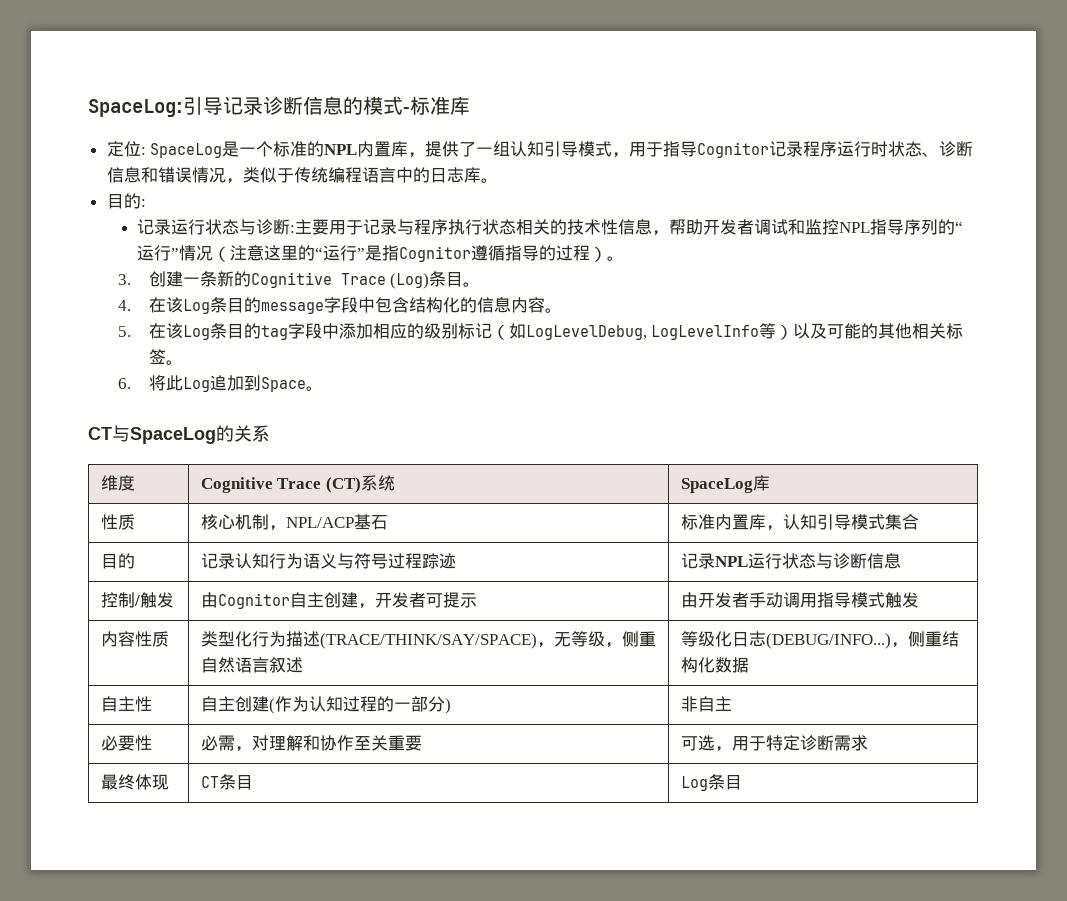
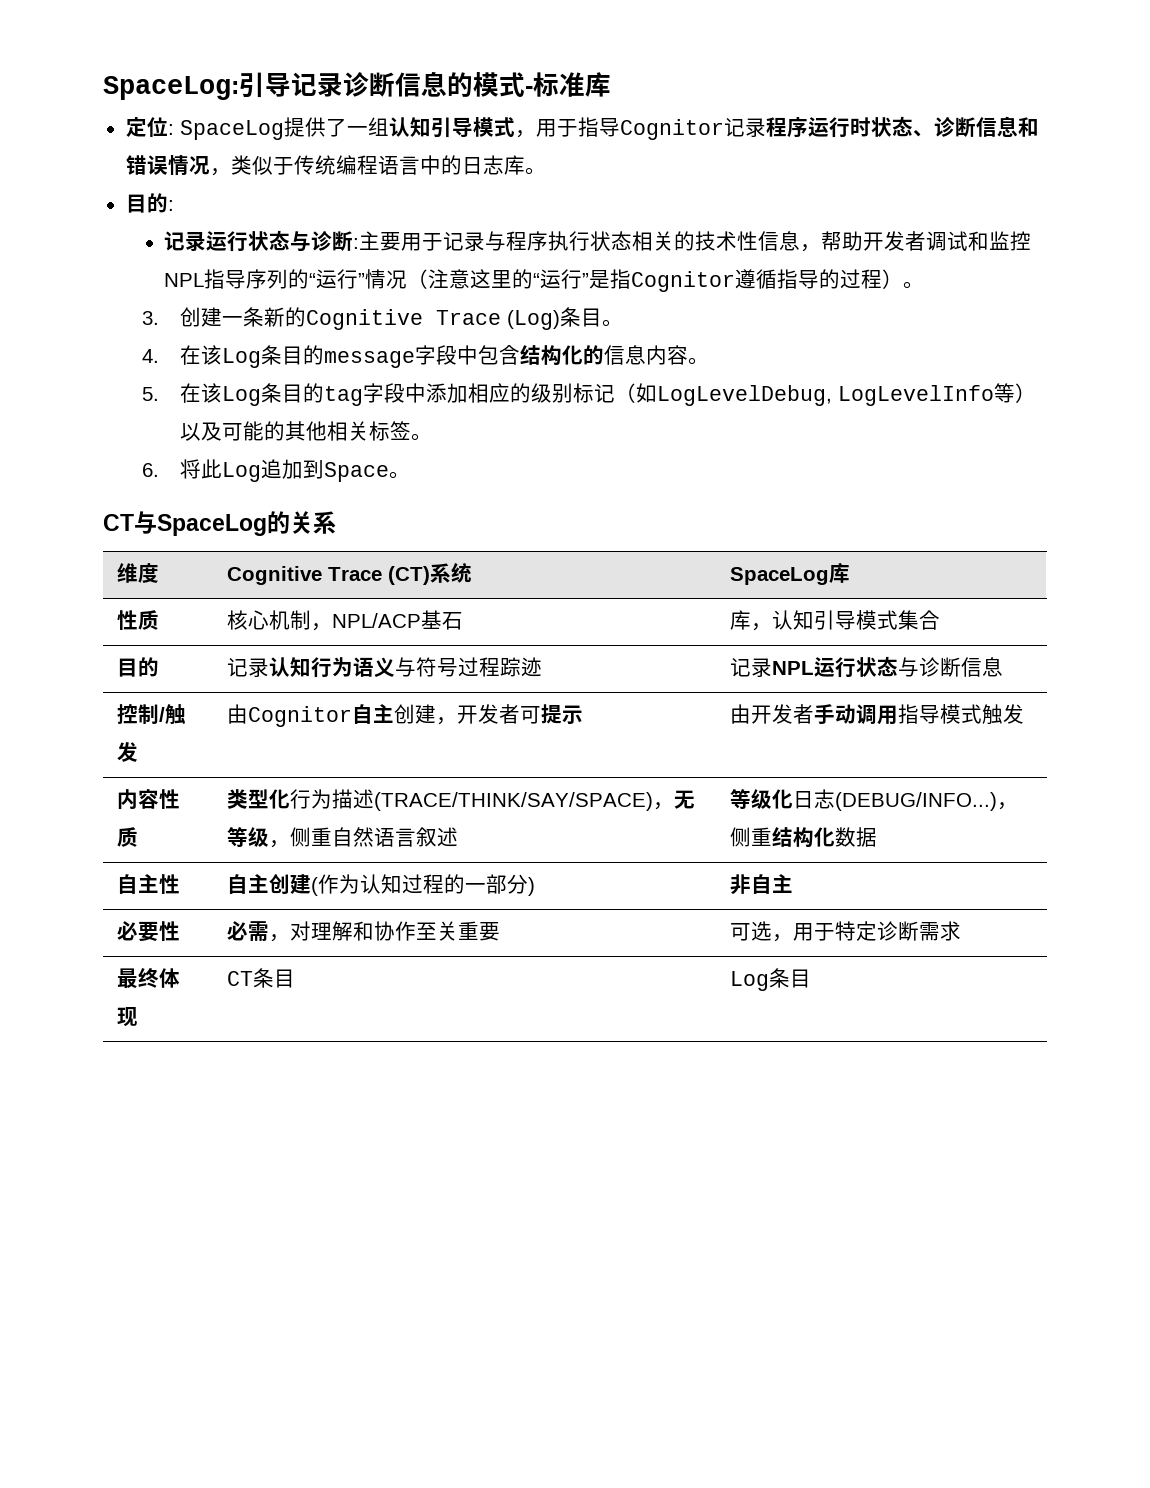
[222,141,426,158] 是一个标准的NPL内置库， -> (284, 130) none
[680,514,749,530] 标准内置 -> (464, 621) none

